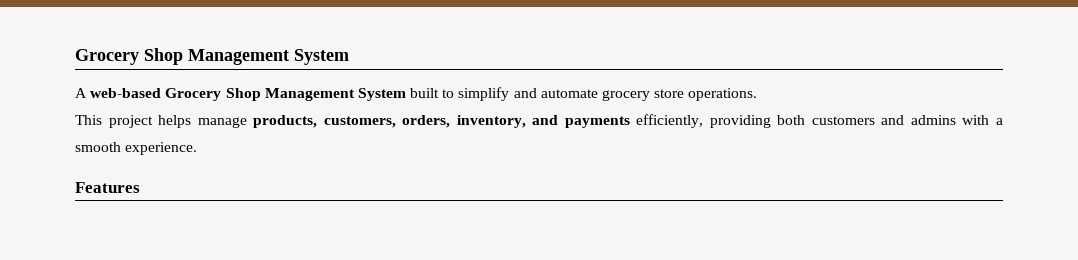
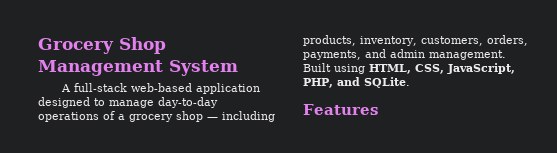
[90,87,758,101] [75,114,1003,128] [75,142,198,155] web-based Grocery Shop Management System built to simplify and automate grocery store operations. // This project helps manage products, customers, orders, inventory, and payments efficiently, providing both customers and admins with a smooth experience. -> [74,83,261,94] [38,97,218,108] [38,111,275,122] [303,35,528,46] [303,49,506,60] [303,63,515,74] [303,77,410,88] full-stack web-based application designed to manage day-to-day operations of a grocery shop — including products, inventory, customers, orders, payments, and admin management. // Built using HTML, CSS, JavaScript, PHP, and SQLite.

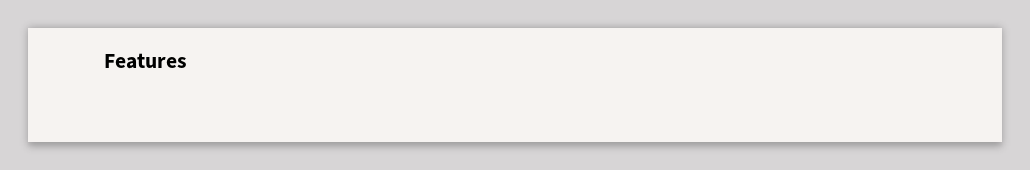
[38,37,166,54] [38,60,238,76] [61,83,261,94] [38,97,218,108] [38,111,275,122] [303,35,528,46] [303,49,506,60] [303,63,515,74] [303,77,410,88] Grocery Shop Management System // A full-stack web-based application designed to manage day-to-day operations of a grocery shop — including products, inventory, customers, orders, payments, and admin management. // Built using HTML, CSS, JavaScript, PHP, and SQLite. // -> (104, 61) none

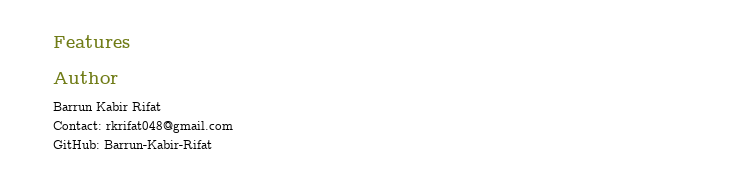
(187, 61) none -> [53,71,118,84] [53,102,161,111] [53,121,233,133] [53,140,212,149] // Author // Barrun Kabir Rifat // Contact: rkrifat048@gmail.com // GitHub: Barrun-Kabir-Rifat

